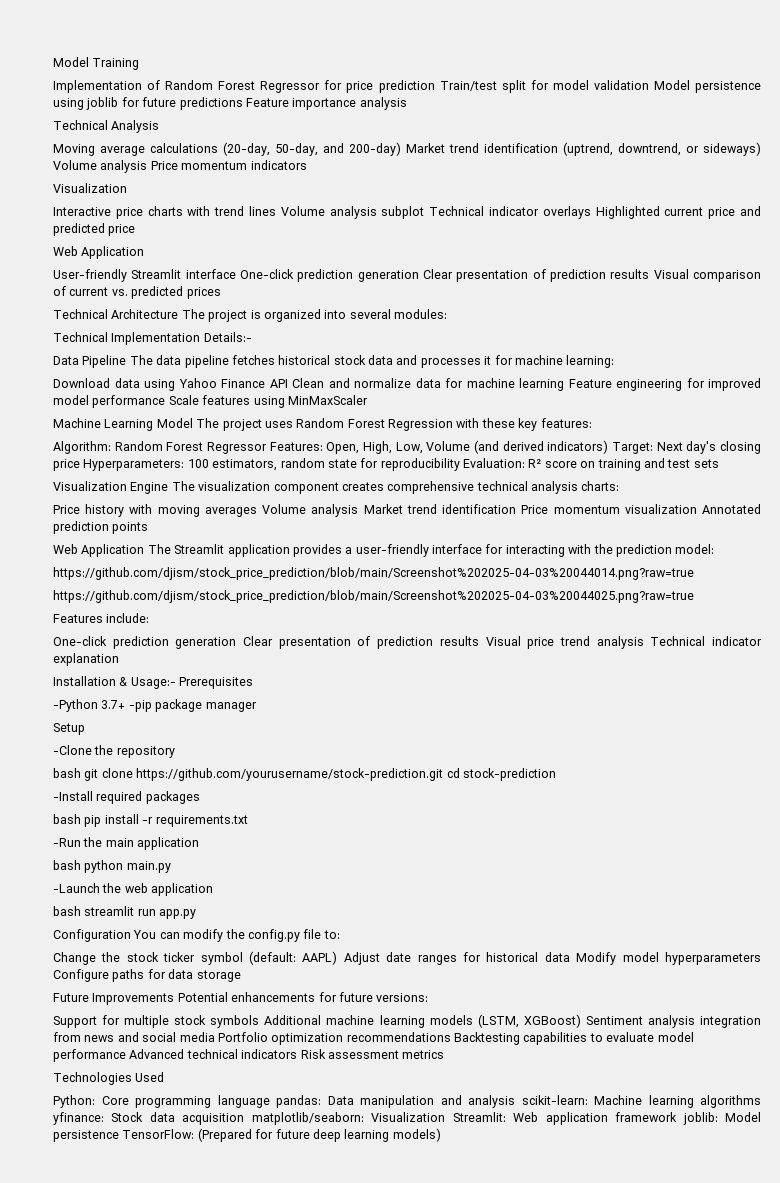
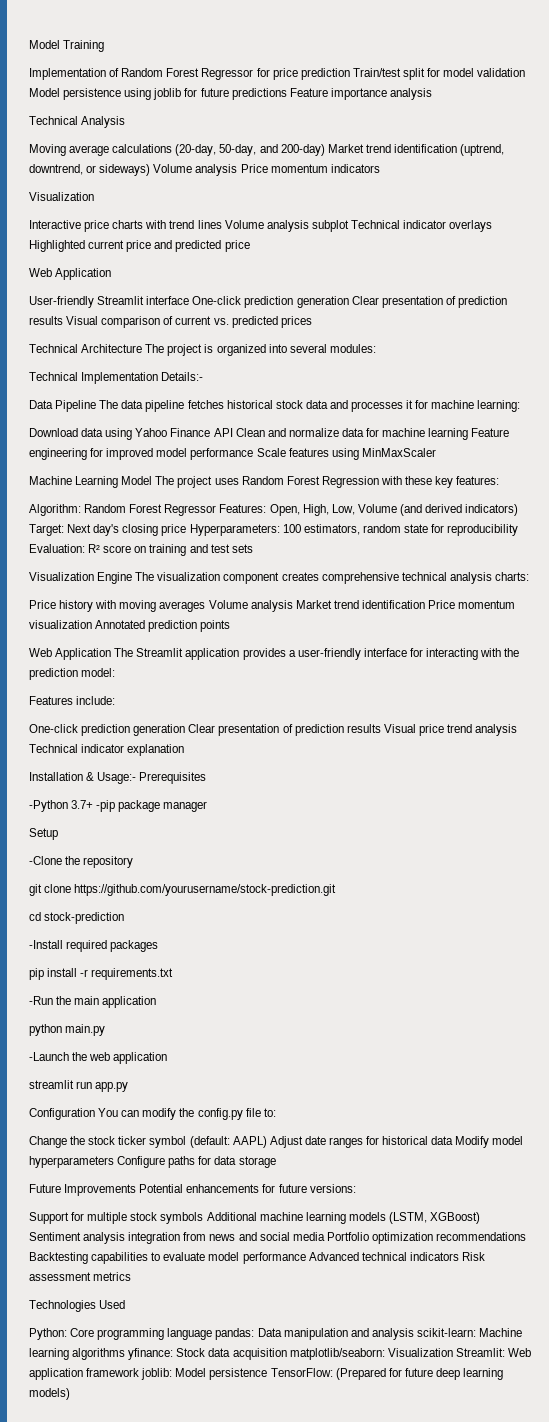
[53,567,694,580] [53,590,694,603] // https://github.com/djism/stock_price_prediction/blob/main/Screenshot%202025-04-03%20044014.png?raw=true // https://github.com/djism/stock_price_prediction/blob/main/Screenshot%202025-04-03%20044025.png?raw=true -> (116, 672) none
[53,768,81,778] bash -> (134, 862) none
(444, 774) none -> (337, 890) //
[53,814,81,824] bash -> (159, 946) none
[53,860,81,870] bash -> (157, 1002) none
[53,906,81,916] bash -> (168, 1058) none

